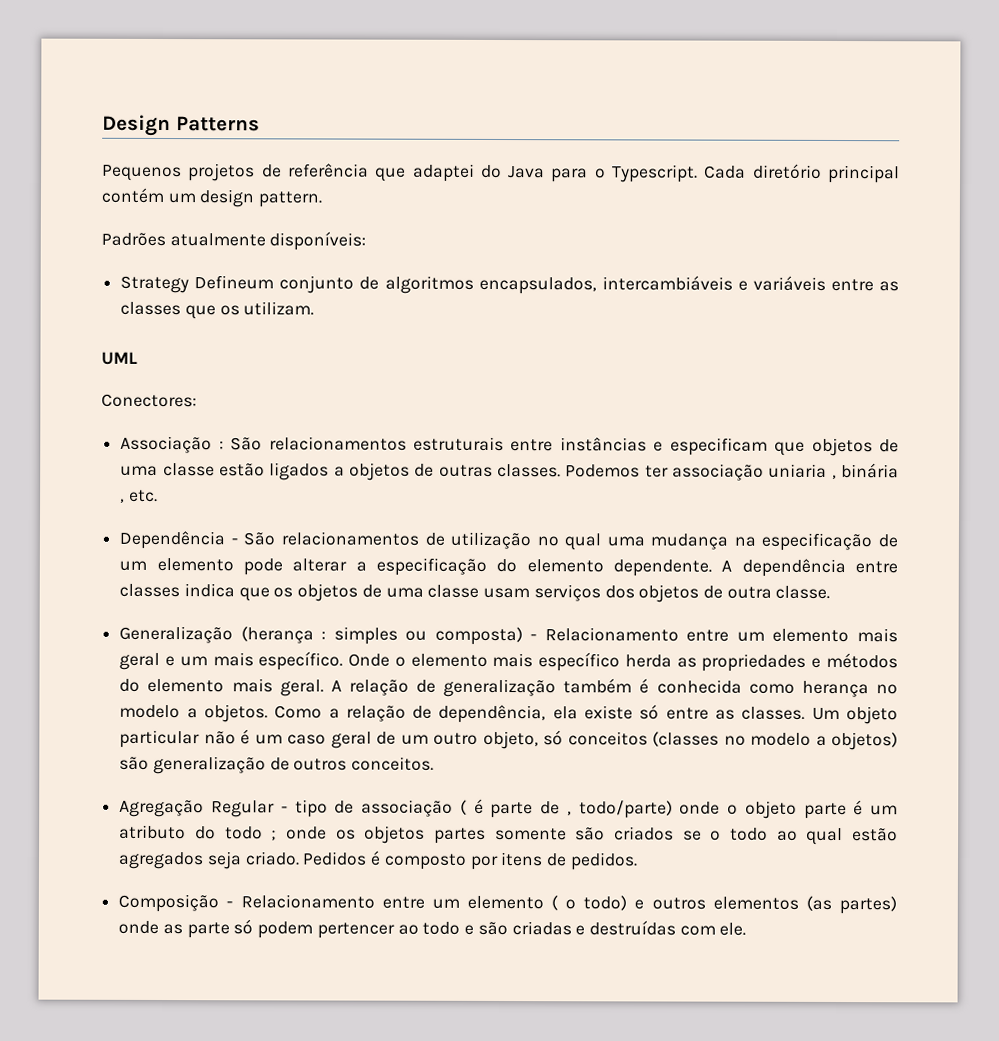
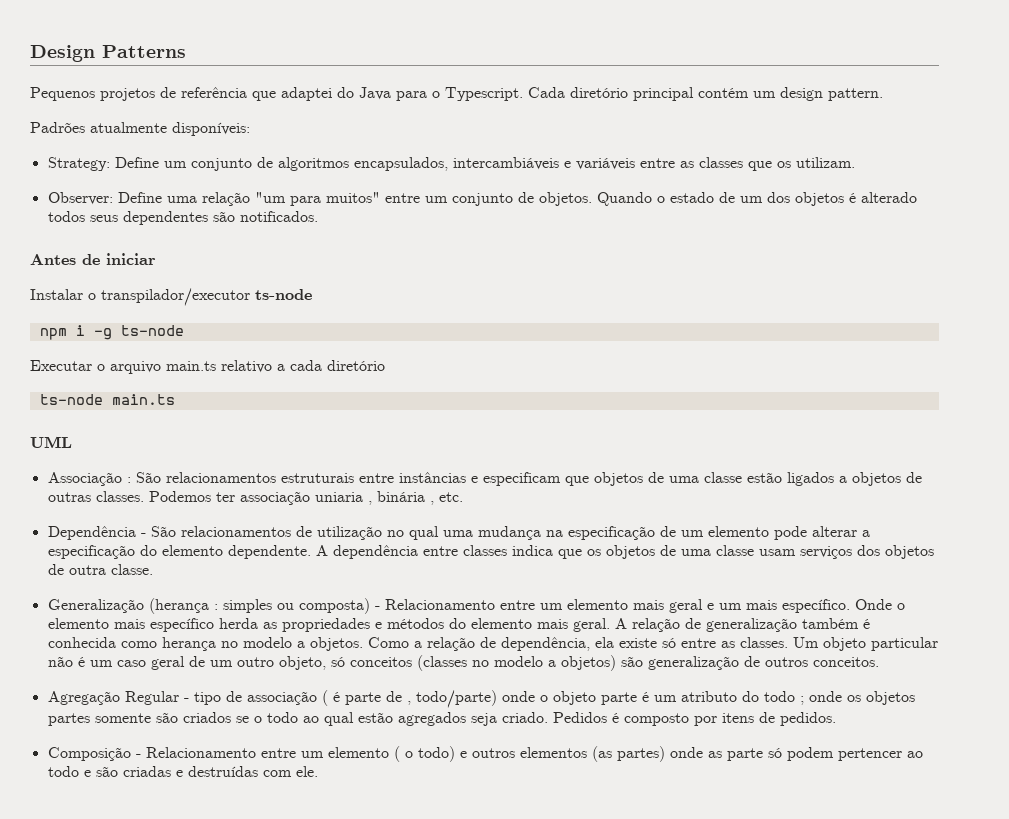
[120,275,275,294] Strategy Defineum -> [47,157,187,171] Strategy: Define um
(315, 308) none -> [47,192,917,206] [47,211,318,225] [30,253,156,265] [30,288,312,306] [39,325,184,340] [30,360,385,374] [39,394,175,405] // Observer: Define uma relação "um para muitos" entre um conjunto de objetos. Quando o estado de um dos objetos é alterado todos seus dependentes são notificados. // Antes de iniciar // Instalar o transpilador/executor ts-node // npm i -g ts-node // Executar o arquivo main.ts relativo a cada diretório // ts-node main.ts
[101,393,197,408] // Conectores: -> (72, 442) none

